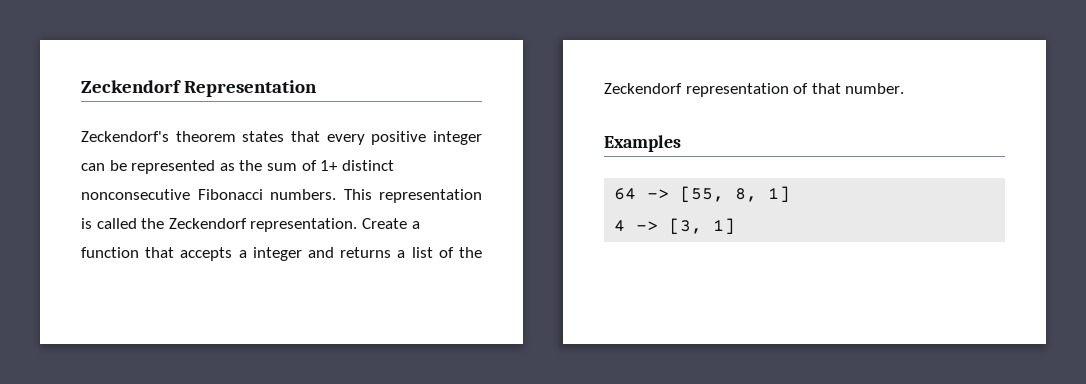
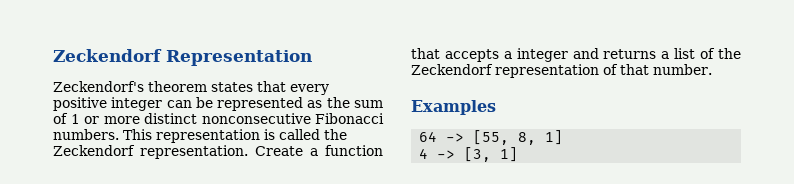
[320,160,339,171] 1+ -> [70,114,140,124] 1 or more

